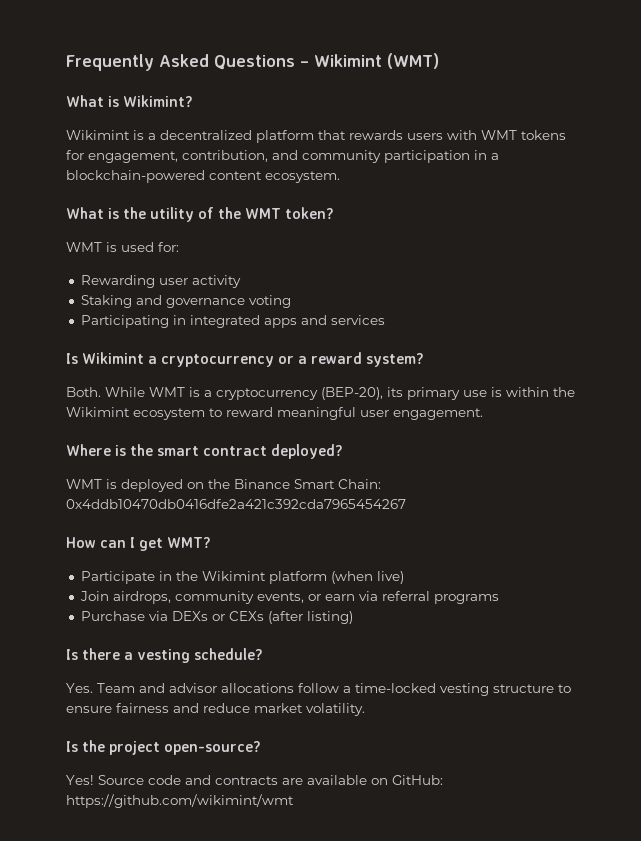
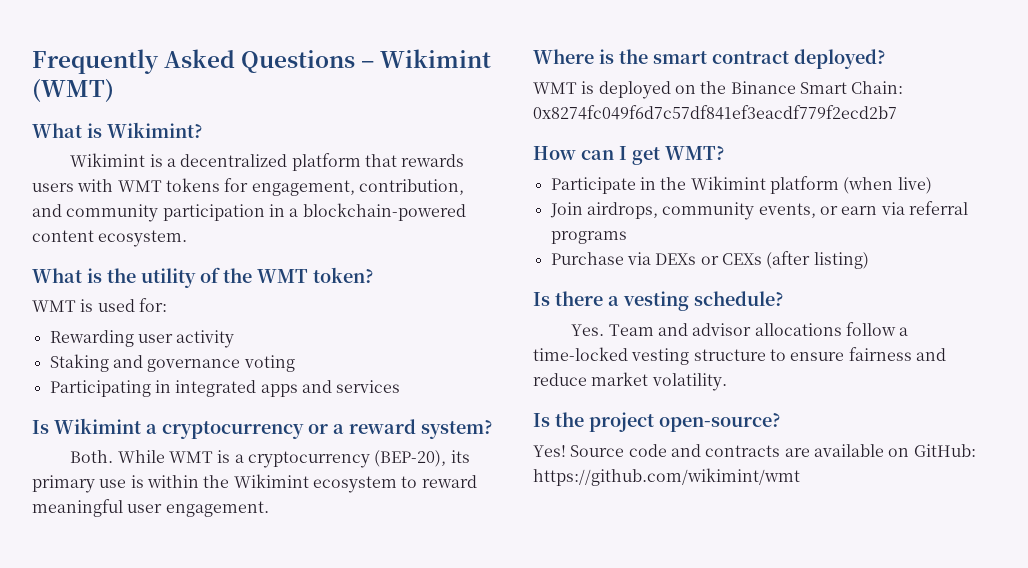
[66,499,406,509] 0x4ddb10470db0416dfe2a421c392cda7965454267 -> [533,105,897,120] 0x8274fc049f6d7c57df841ef3eacdf779f2ecd2b7

